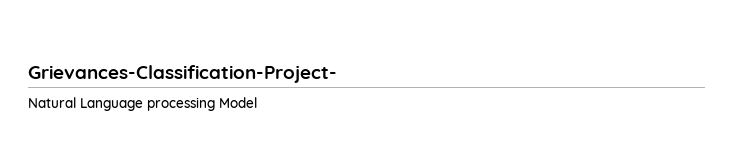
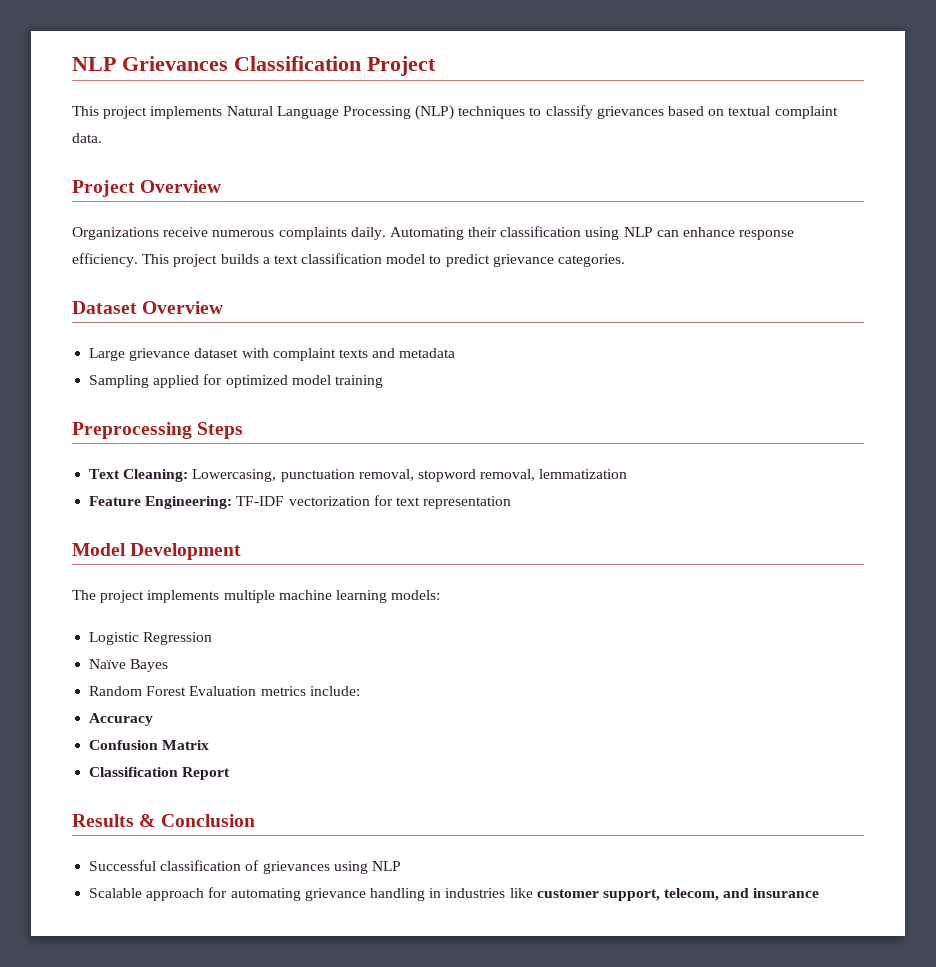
[28,65,337,83] [28,97,257,111] Grievances-Classification-Project- // Natural Language processing Model -> [72,56,436,76] [72,105,838,120] [72,133,102,143] [72,180,222,197] [72,226,795,240] [72,253,626,267] [72,301,224,314] [89,348,456,361] [89,374,383,388] [72,422,244,439] [89,469,628,482] [89,495,512,509] [72,543,242,560] [72,590,441,603] [89,632,213,645] [89,659,169,672] [89,686,360,696] [89,713,154,726] [89,740,210,750] [89,767,231,780] [72,814,255,827] [89,860,401,874] [89,887,820,901] NLP Grievances Classification Project // This project implements Natural Language Processing (NLP) techniques to classify grievances based on textual complaint data. // Project Overview // Organizations receive numerous complaints daily. Automating their classification using NLP can enhance response efficiency. This project builds a text classification model to predict grievance categories. // Dataset Overview // Large grievance dataset with complaint texts and metadata // Sampling applied for optimized model training // Preprocessing Steps // Text Cleaning: Lowercasing, punctuation removal, stopword removal, lemmatization // Feature Engineering: TF-IDF vectorization for text representation // Model Development // The project implements multiple machine learning models: // Logistic Regression // Naïve Bayes // Random Forest Evaluation metrics include: // Accuracy // Confusion Matrix // Classification Report // Results & Conclusion // Successful classification of grievances using NLP // Scalable approach for automating grievance handling in industries like customer support, telecom, and insurance

